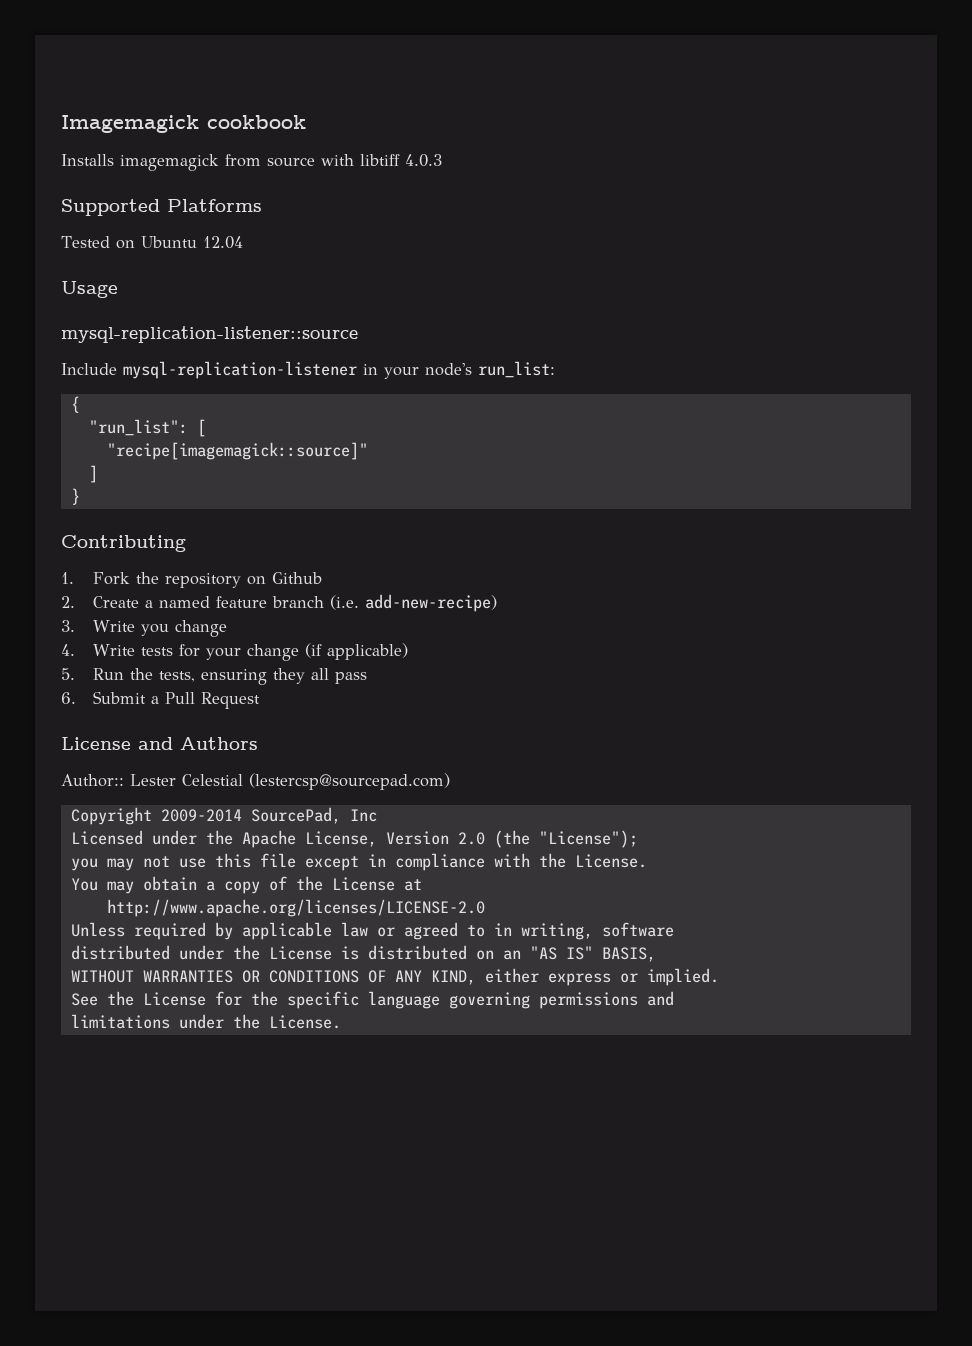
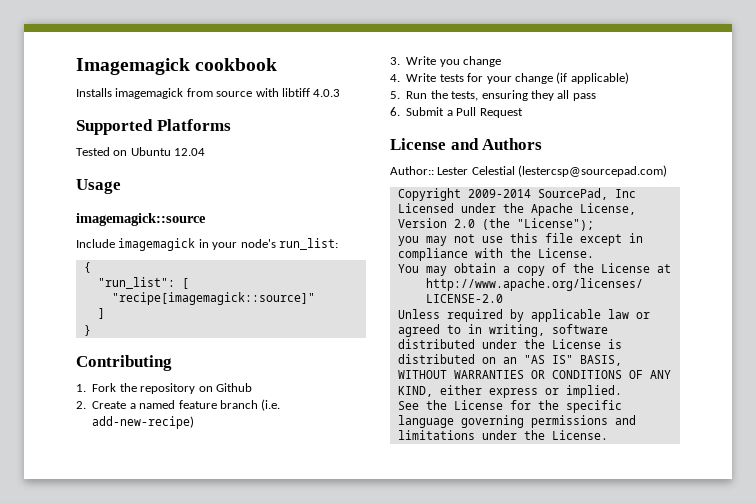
[61,326,358,343] mysql-replication-listener::source -> [76,213,206,226] imagemagick::source
[123,361,357,379] mysql-replication-listener -> [118,238,196,251] imagemagick

